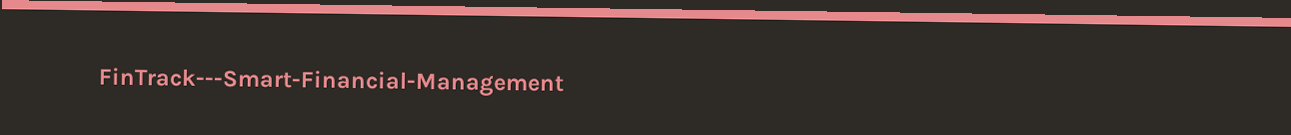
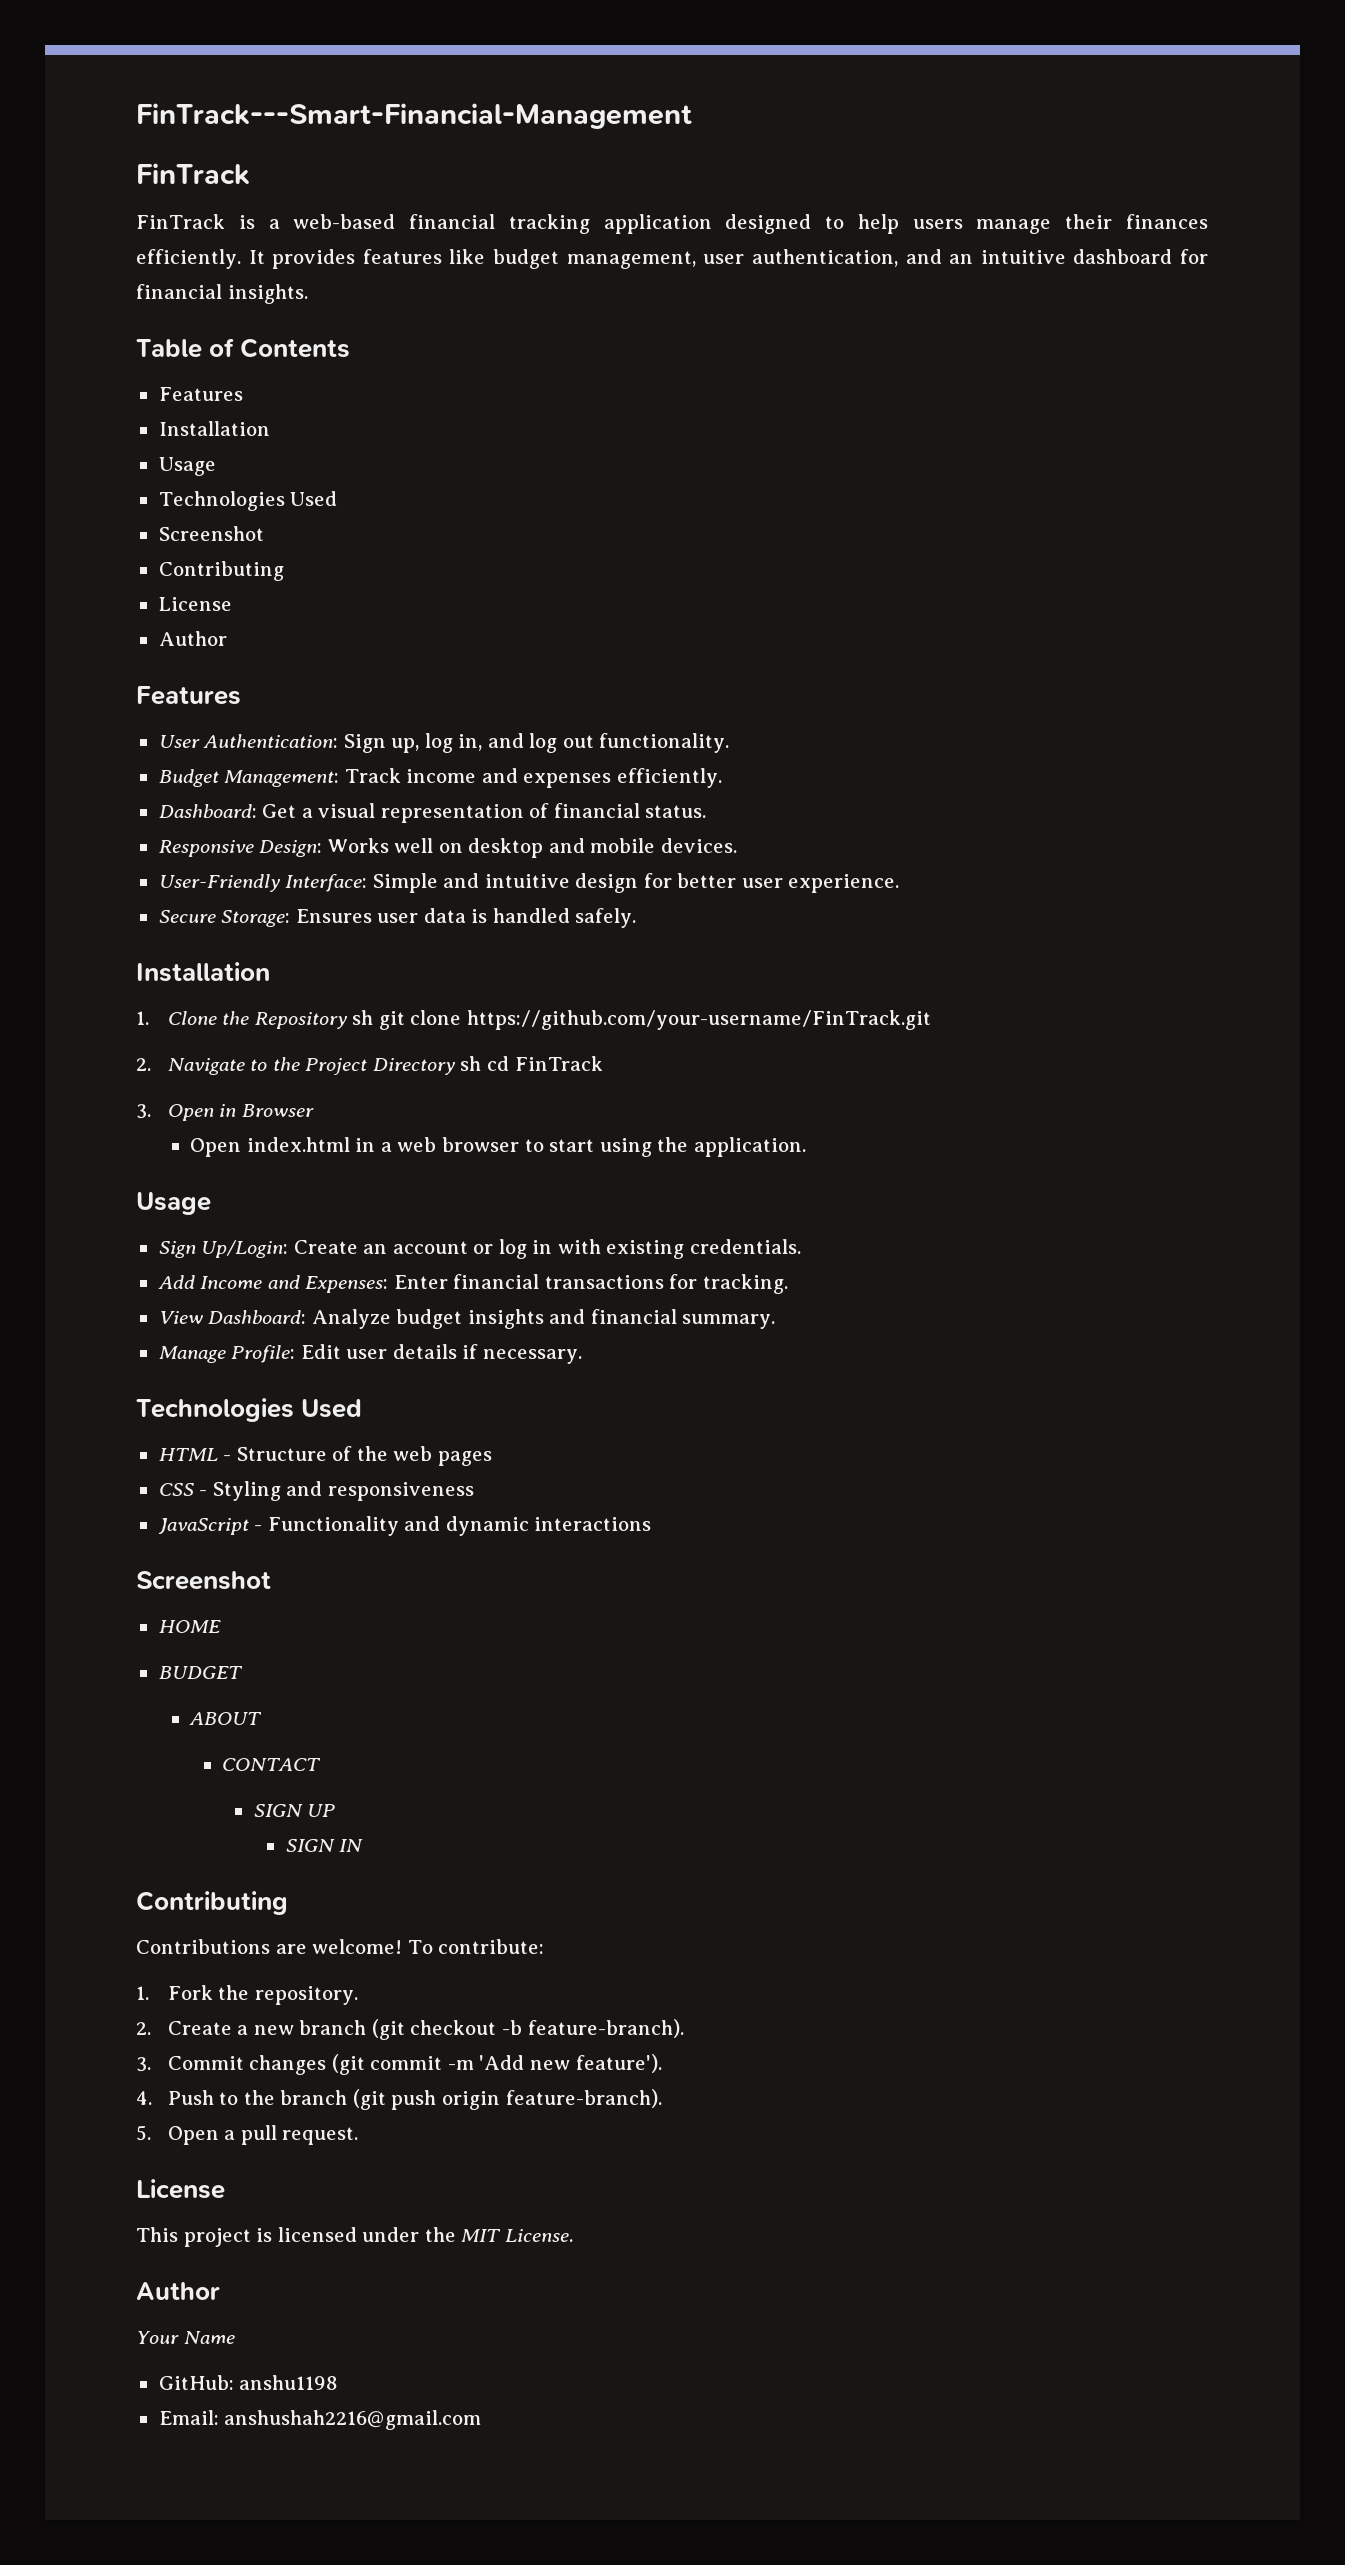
(564, 82) none -> [136,163,250,185] [136,214,1209,234] [136,249,1208,269] [136,284,308,304] [136,338,351,358] [158,387,243,401] [158,421,270,436] [158,457,216,476] [158,491,338,511] [158,526,264,541] [158,561,284,581] [158,597,232,611] [158,631,227,646] [136,686,241,705] [158,733,730,753] [158,768,722,788] [158,803,707,823] [158,838,737,858] [158,873,900,893] [158,908,637,928] [136,962,270,982] [136,1010,931,1030] [136,1056,604,1075] [136,1104,314,1121] [190,1137,806,1157] [136,1192,211,1215] [158,1239,801,1259] [157,1274,788,1294] [158,1309,776,1329] [158,1344,582,1364] [136,1398,363,1422] [158,1446,492,1466] [158,1481,474,1501] [157,1516,652,1536] [136,1571,271,1590] [158,1620,221,1633] [158,1666,242,1679] [189,1712,262,1725] [222,1758,321,1771] [253,1804,336,1817] [285,1839,364,1852] [136,1891,288,1915] [136,1939,545,1954] [136,1985,358,2005] [136,2019,684,2040] [136,2054,662,2075] [136,2089,662,2110] [136,2125,359,2145] [136,2179,225,2199] [136,2227,573,2247] [136,2282,220,2300] [136,2331,235,2344] [158,2375,339,2390] [158,2410,482,2430] // FinTrack // FinTrack is a web-based financial tracking application designed to help users manage their finances efficiently. It provides features like budget management, user authentication, and an intuitive dashboard for financial insights. // Table of Contents // Features // Installation // Usage // Technologies Used // Screenshot // Contributing // License // Author // Features // User Authentication: Sign up, log in, and log out functionality. // Budget Management: Track income and expenses efficiently. // Dashboard: Get a visual representation of financial status. // Responsive Design: Works well on desktop and mobile devices. // User-Friendly Interface: Simple and intuitive design for better user experience. // Secure Storage: Ensures user data is handled safely. // Installation // 1. Clone the Repository sh git clone https://github.com/your-username/FinTrack.git // 2. Navigate to the Project Directory sh cd FinTrack // 3. Open in Browser // Open index.html in a web browser to start using the application. // Usage // Sign Up/Login: Create an account or log in with existing credentials. // Add Income and Expenses: Enter financial transactions for tracking. // View Dashboard: Analyze budget insights and financial summary. // Manage Profile: Edit user details if necessary. // Technologies Used // HTML - Structure of the web pages // CSS - Styling and responsiveness // JavaScript - Functionality and dynamic interactions // Screenshot // HOME // BUDGET // ABOUT // CONTACT // SIGN UP // SIGN IN // Contributing // Contributions are welcome! To contribute: // 1. Fork the repository. // 2. Create a new branch (git checkout -b feature-branch). // 3. Commit changes (git commit -m 'Add new feature'). // 4. Push to the branch (git push origin feature-branch). // 5. Open a pull request. // License // This project is licensed under the MIT License. // Author // Your Name // GitHub: anshu1198 // Email: anshushah2216@gmail.com

